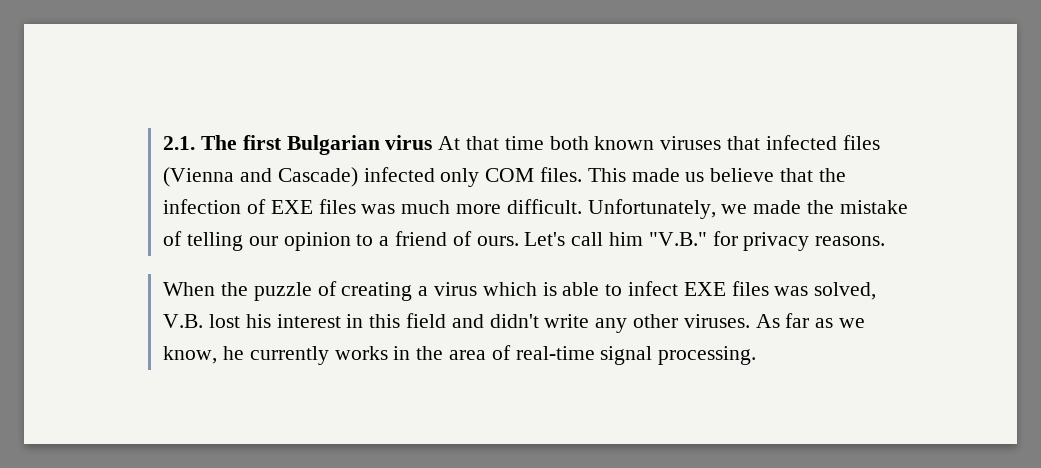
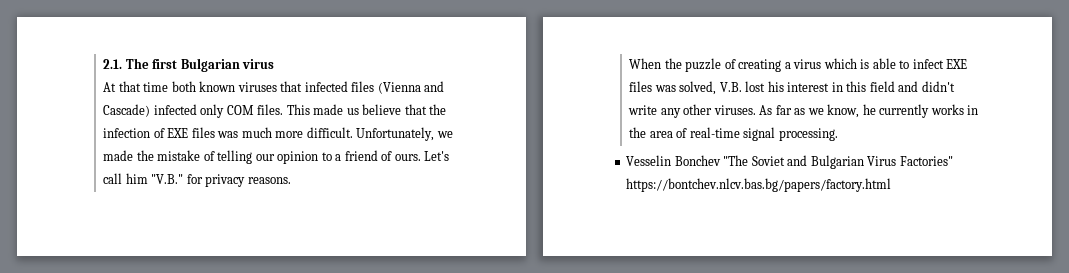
(433, 142) none -> (275, 64) //
(757, 355) none -> [626,155,953,169] [626,178,892,192] // Vesselin Bonchev "The Soviet and Bulgarian Virus Factories" https://bontchev.nlcv.bas.bg/papers/factory.html

